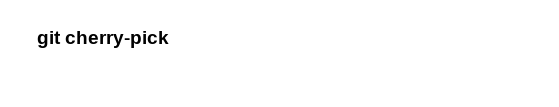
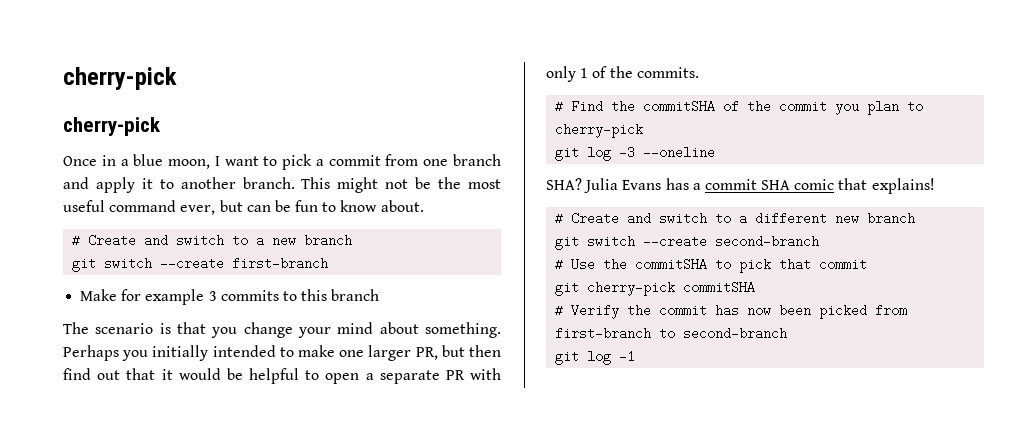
[37,31,170,48] git cherry-pick -> [63,67,177,90] [63,117,161,136] [63,154,502,170] [63,177,502,193] [63,200,424,215] [72,234,353,247] [72,257,329,272] [80,289,380,305] [63,322,501,338] [63,345,501,361] [63,368,502,384] [546,66,699,82] [555,100,924,115] [555,123,644,138] [555,146,716,161] [546,178,935,194] [555,212,916,225] [555,235,820,250] [555,258,868,273] [555,281,756,296] [555,304,908,319] [555,327,788,340] [555,350,636,365] cherry-pick // cherry-pick // Once in a blue moon, I want to pick a commit from one branch and apply it to another branch. This might not be the most useful command ever, but can be fun to know about. // # Create and switch to a new branch // git switch --create first-branch // Make for example 3 commits to this branch // The scenario is that you change your mind about something. Perhaps you initially intended to make one larger PR, but then find out that it would be helpful to open a separate PR with only 1 of the commits. // # Find the commitSHA of the commit you plan to cherry-pick // git log -3 --oneline // SHA? Julia Evans has a commit SHA comic that explains! // # Create and switch to a different new branch // git switch --create second-branch // # Use the commitSHA to pick that commit // git cherry-pick commitSHA // # Verify the commit has now been picked from first-branch to second-branch // git log -1

